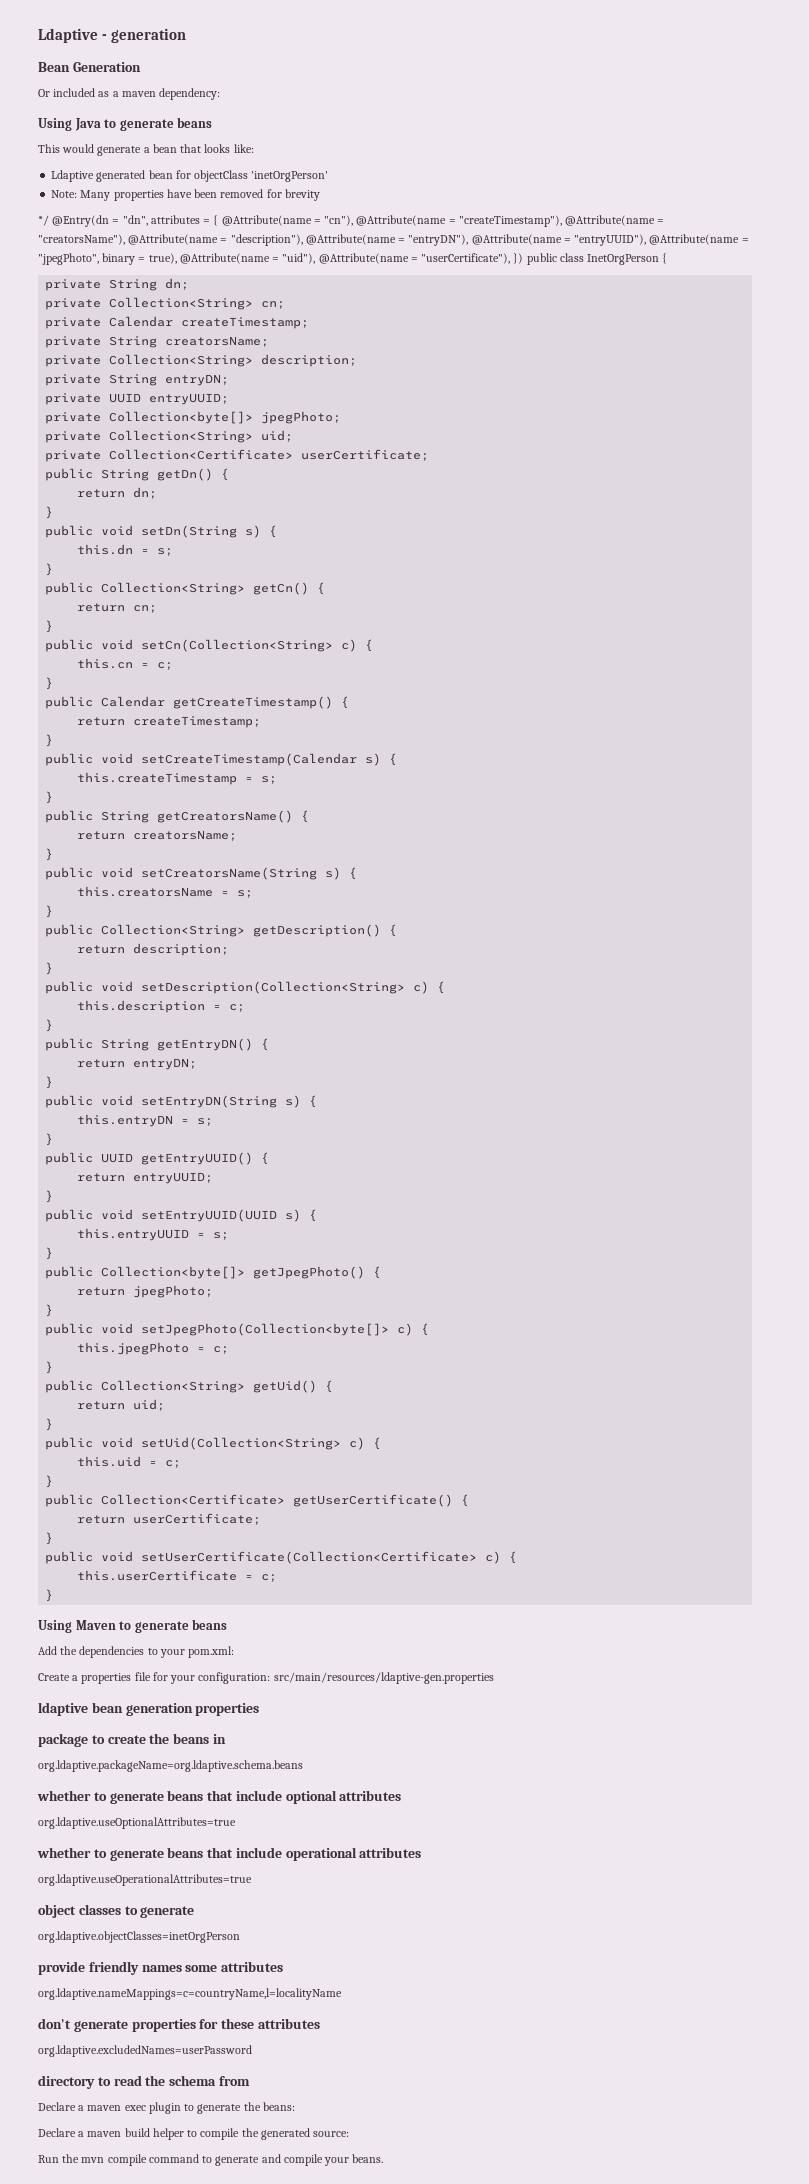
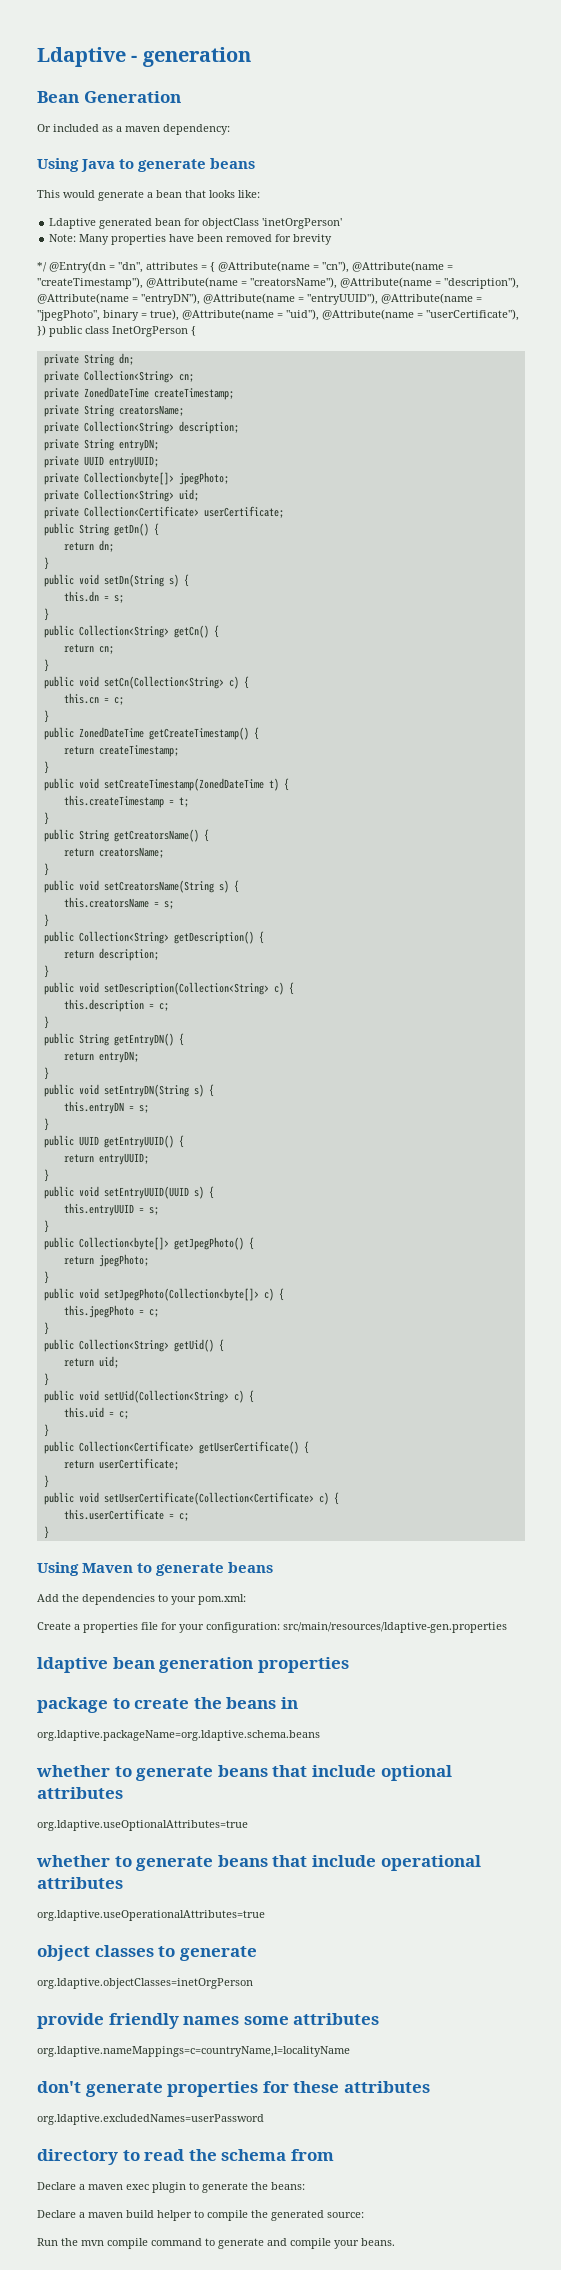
[109,316,174,327] Calendar -> [83,387,149,398] ZonedDateTime
[101,696,166,707] Calendar -> [78,727,144,738] ZonedDateTime
[141,753,382,766] setCreateTimestamp(Calendar s) -> [103,778,279,791] setCreateTimestamp(ZonedDateTime t)
[261,776,278,784] s; -> [178,797,189,807] t;

